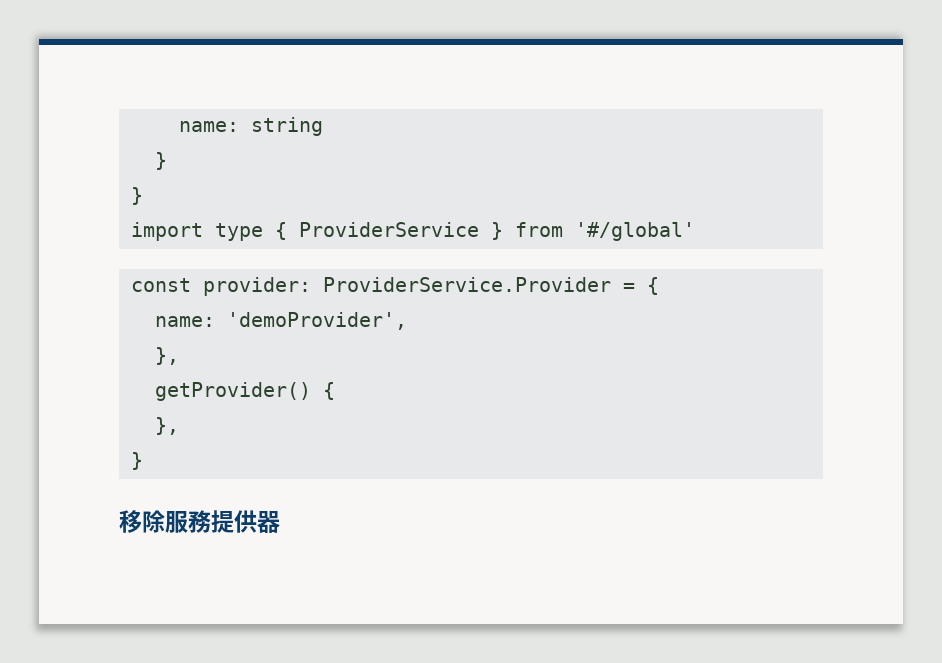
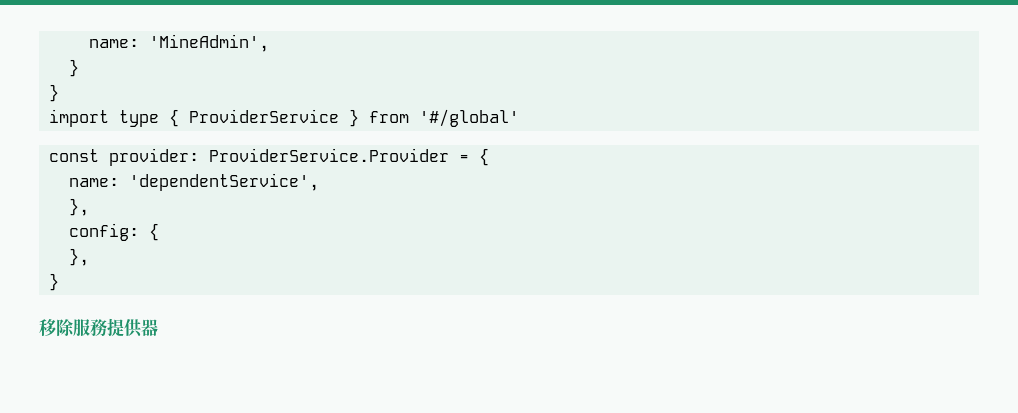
[179,117,323,136] name: string -> [88,34,269,52] name: 'MineAdmin',
[227,312,407,330] [155,347,179,365] [155,382,311,401] 'demoProvider', // }, // getProvider() -> [128,173,319,191] [68,198,89,216] [68,223,139,241] 'dependentService', // }, // config:

